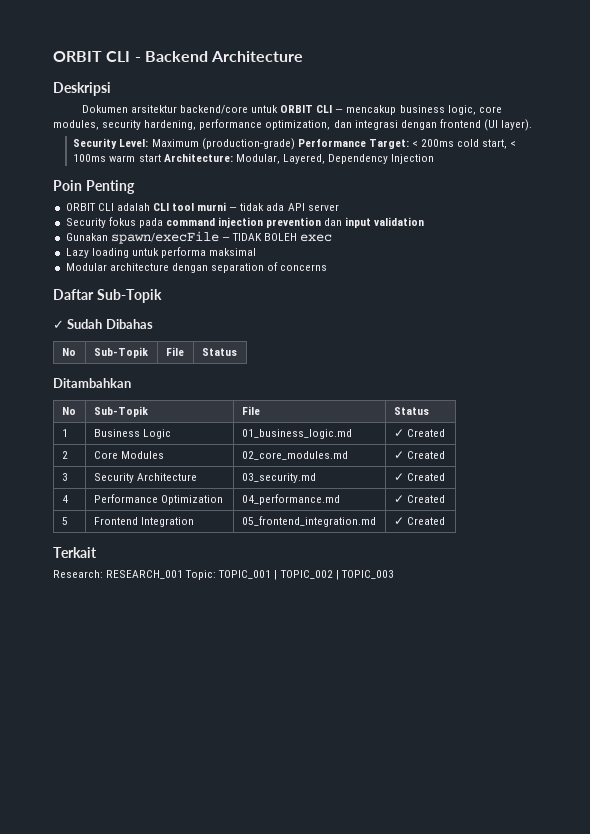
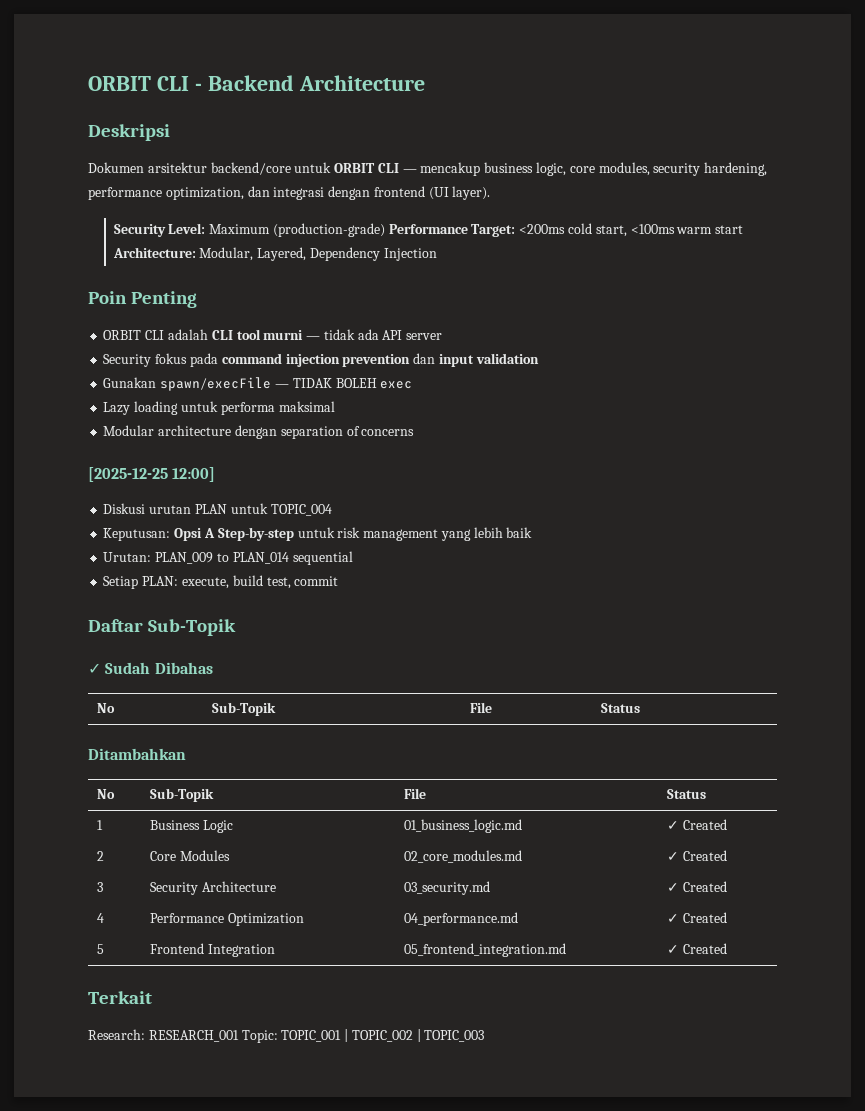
[411,139,517,149] [73,154,107,162] < 200ms cold start, < 100ms -> [519,223,675,237] <200ms cold start, <100ms
(328, 267) none -> [88,467,216,482] [103,503,332,516] [103,527,533,541] [103,551,353,565] [103,575,339,589] // [2025-12-25 12:00] // Diskusi urutan PLAN untuk TOPIC_004 // Keputusan: Opsi A Step-by-step untuk risk management yang lebih baik // Urutan: PLAN_009 to PLAN_014 sequential // Setiap PLAN: execute, build test, commit

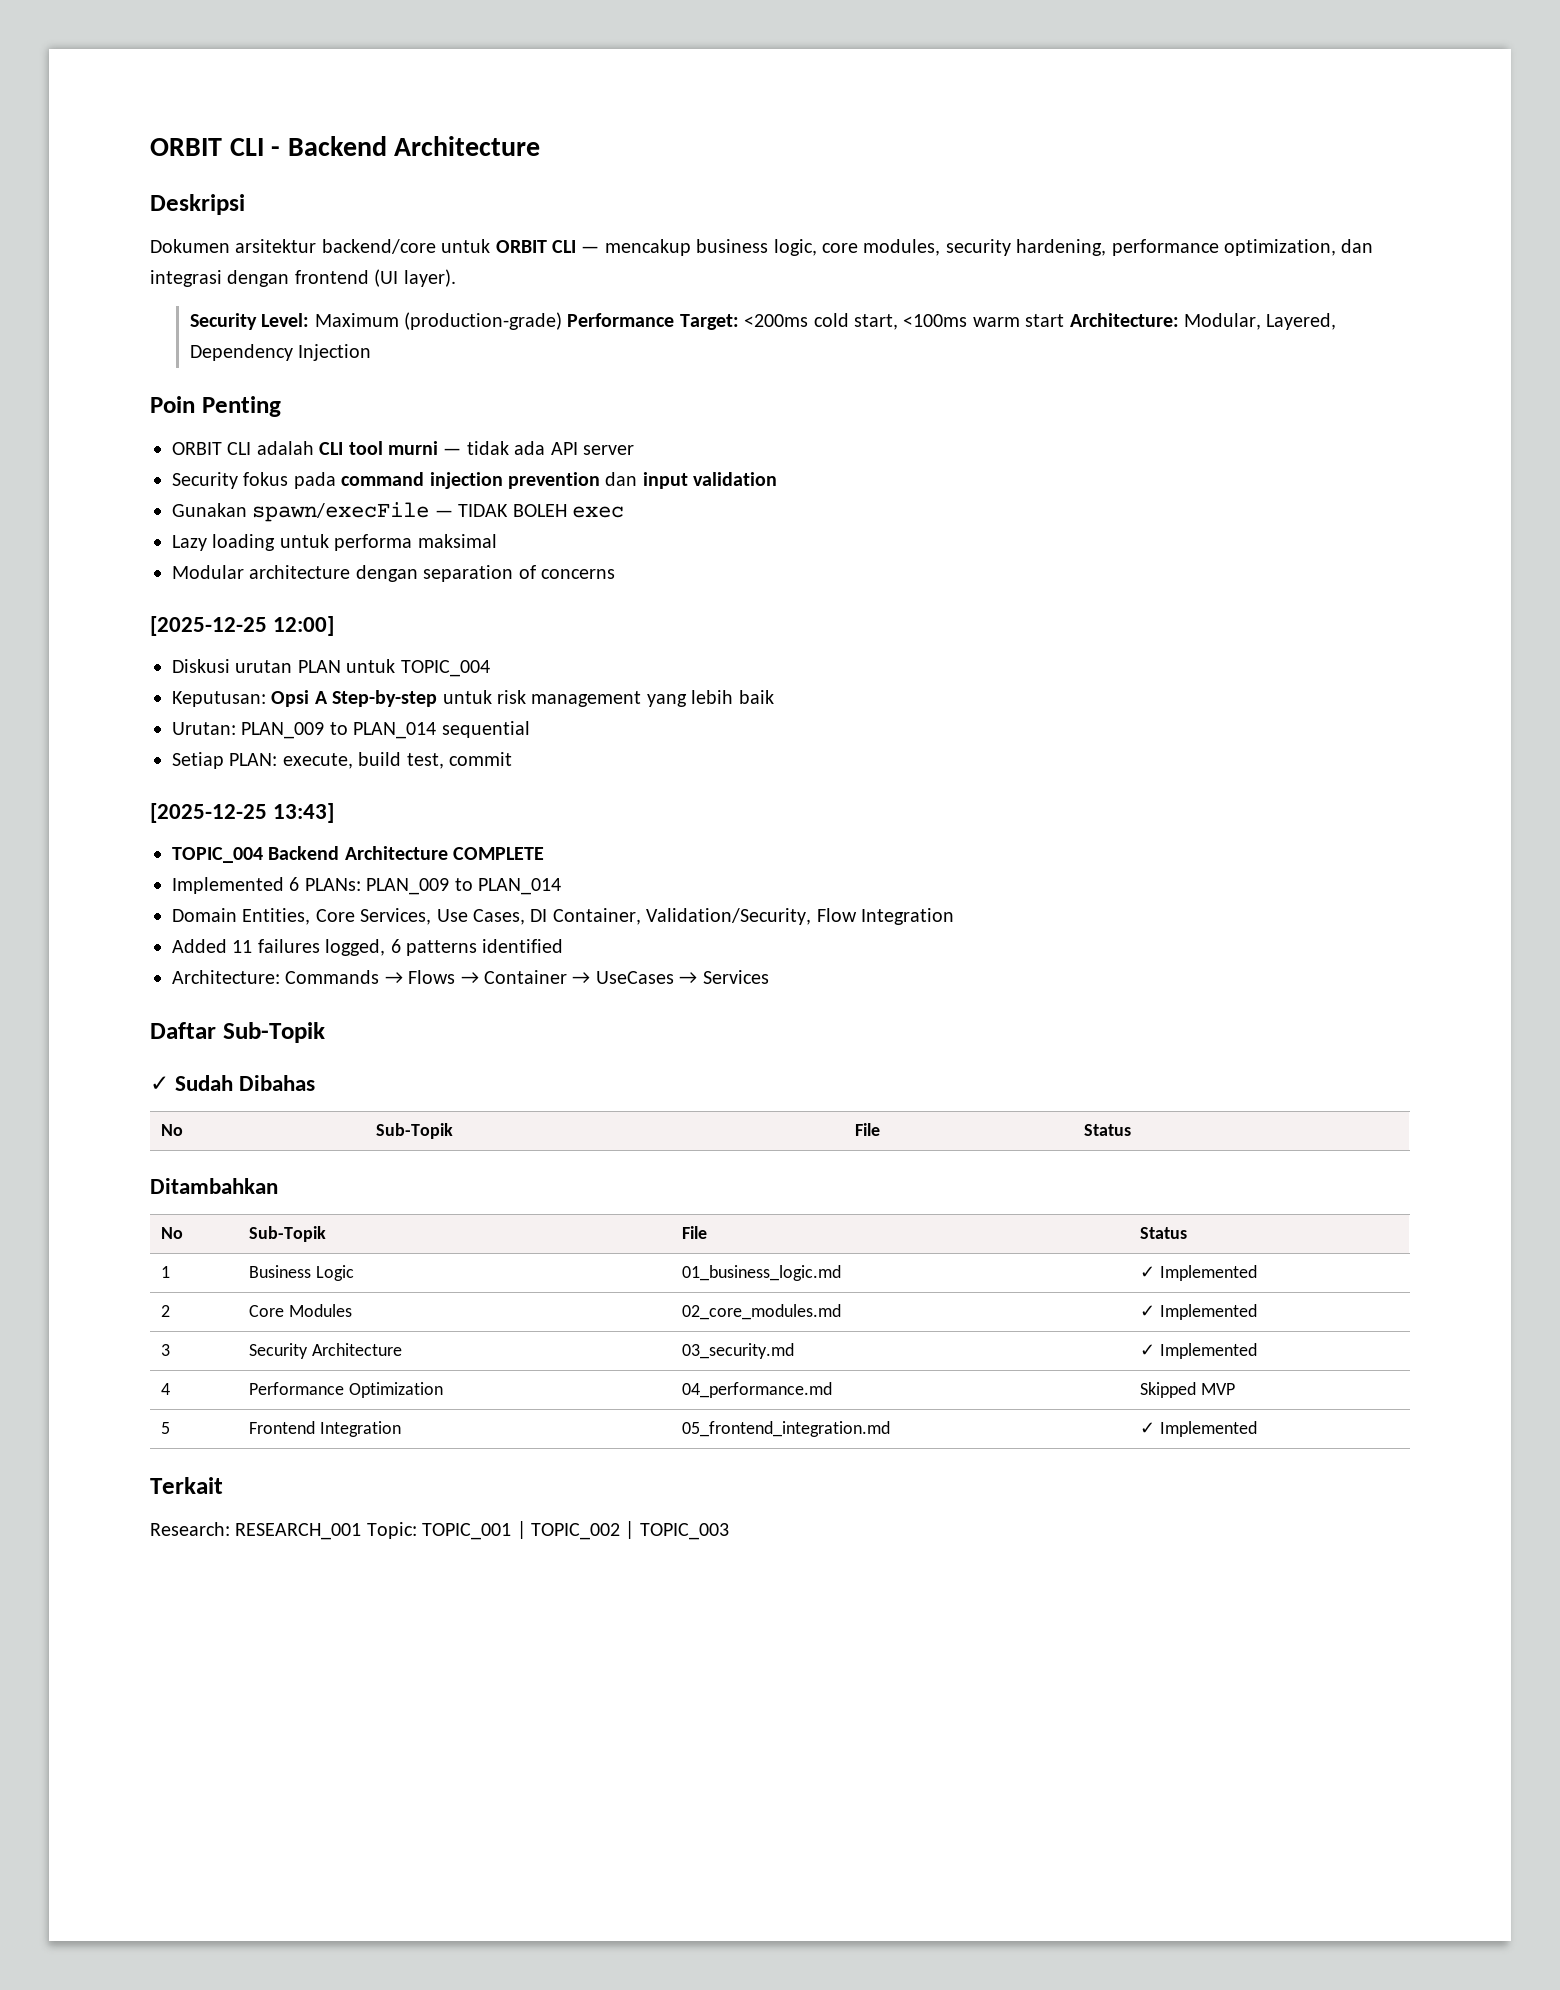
(339, 581) none -> [150,803,335,823] [172,846,545,863] [172,877,561,895] [172,908,954,925] [172,939,564,956] [172,970,769,984] // [2025-12-25 13:43] // TOPIC_004 Backend Architecture COMPLETE // Implemented 6 PLANs: PLAN_009 to PLAN_014 // Domain Entities, Core Services, Use Cases, DI Container, Validation/Security, Flow Integration // Added 11 failures logged, 6 patterns identified // Architecture: Commands → Flows → Container → UseCases → Services
[683,819,728,830] Created -> [1159,1265,1257,1281] Implemented
[683,850,728,861] Created -> [1159,1304,1257,1320] Implemented
[683,881,728,892] Created -> [1159,1343,1257,1359] Implemented
[667,912,728,923] ✓ Created -> [1139,1382,1235,1398] Skipped MVP
[683,943,728,954] Created -> [1159,1421,1257,1437] Implemented

